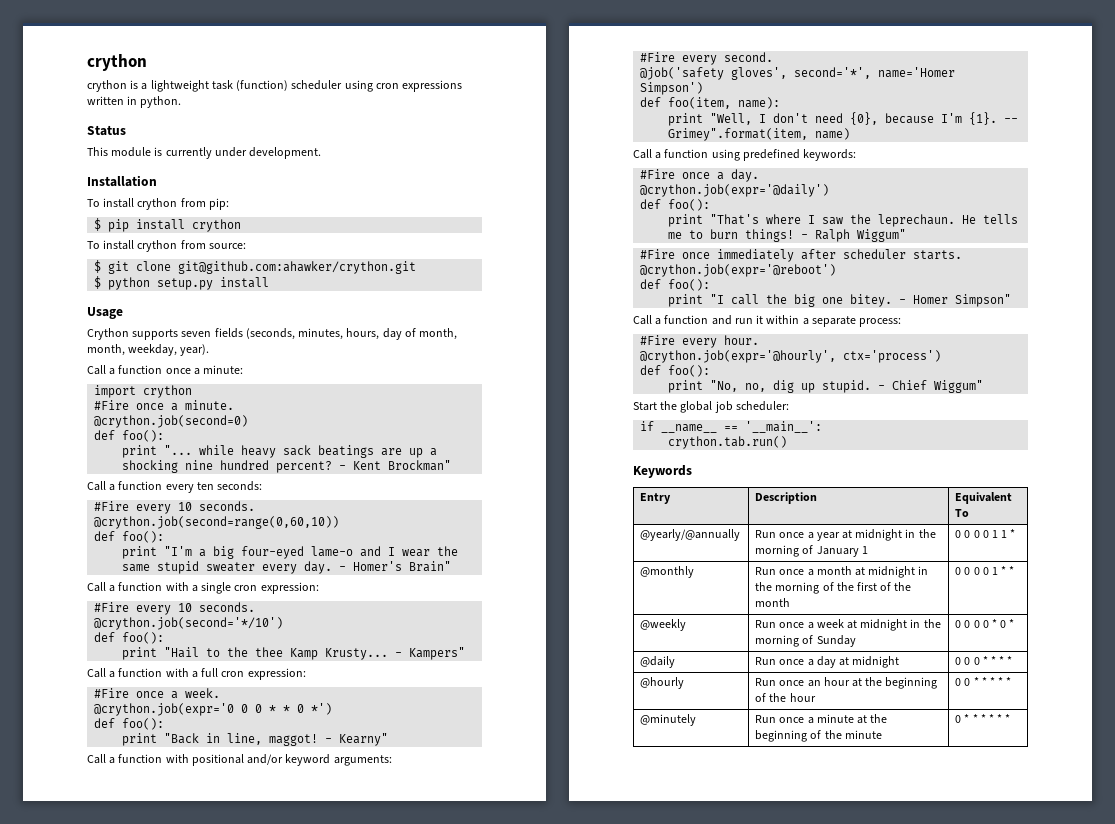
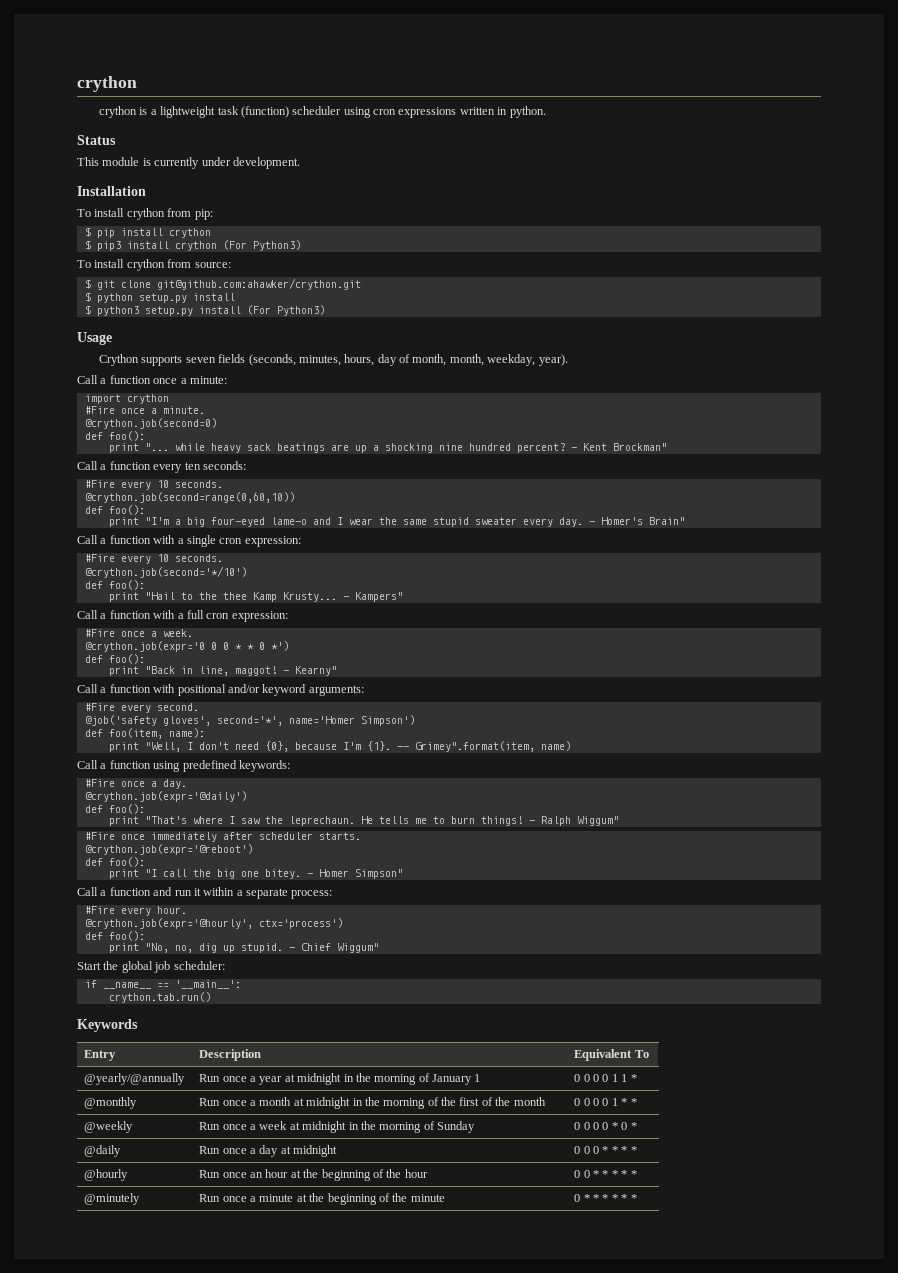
(242, 225) none -> [84,240,301,251] // $ pip3 install crython (For Python3)
(270, 282) none -> [84,305,325,316] // $ python3 setup.py install (For Python3)

